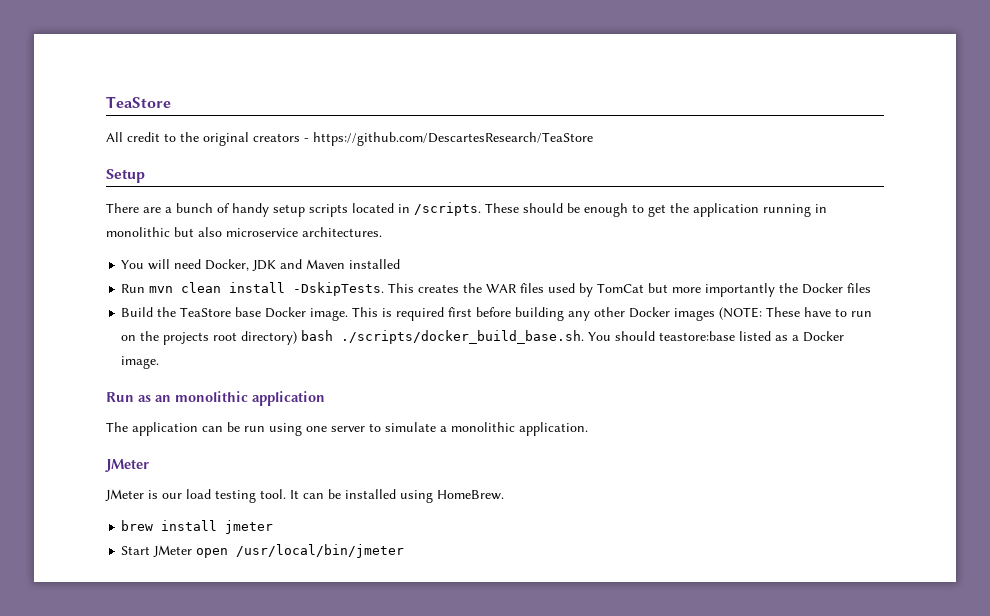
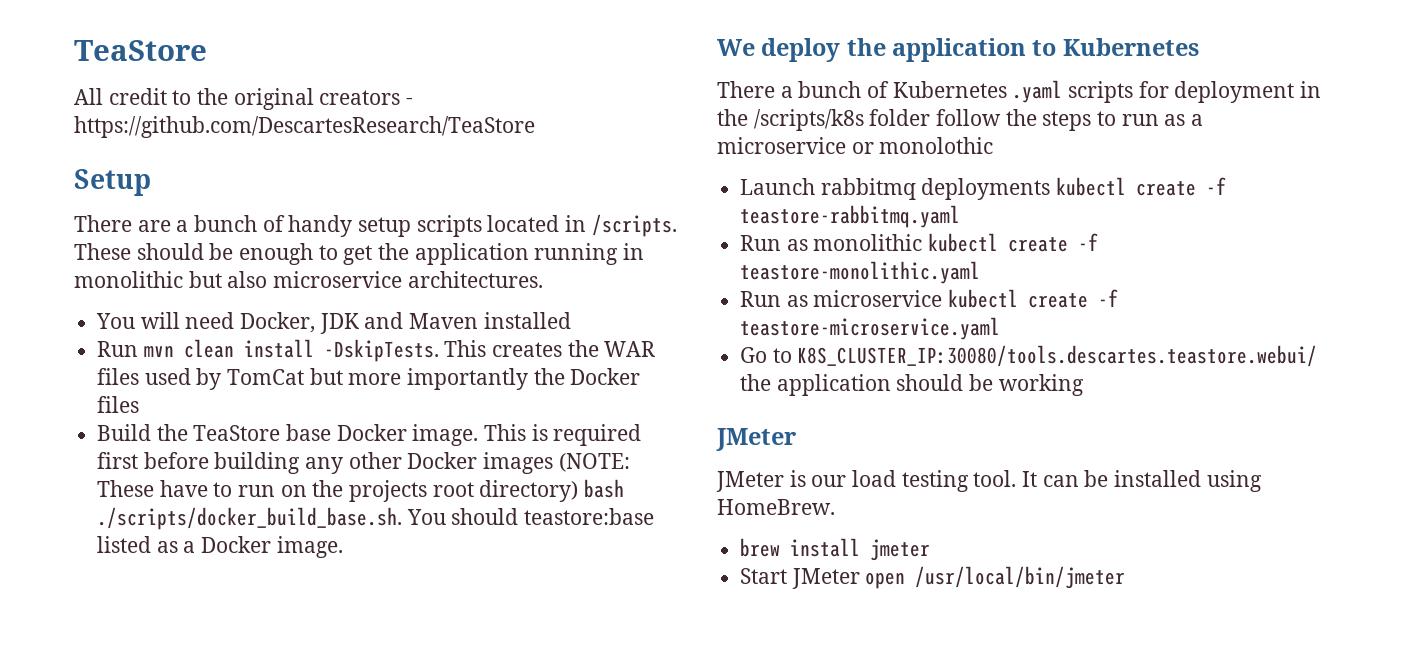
[106,391,325,406] [106,422,588,436] Run as an monolithic application // The application can be run using one server to simulate a monolithic application. -> [717,38,1199,62] [717,80,1322,103] [717,109,1204,131] [717,137,994,154] [740,177,1227,200] [740,205,961,228] [740,233,1099,252] [740,261,981,284] [740,289,1119,308] [740,317,1001,340] [740,345,1318,367] [740,374,1084,396] We deploy the application to Kubernetes // There a bunch of Kubernetes .yaml scripts for deployment in the /scripts/k8s folder follow the steps to run as a microservice or monolothic // Launch rabbitmq deployments kubectl create -f teastore-rabbitmq.yaml // Run as monolithic kubectl create -f teastore-monolithic.yaml // Run as microservice kubectl create -f teastore-microservice.yaml // Go to K8S_CLUSTER_IP:30080/tools.descartes.teastore.webui/ the application should be working

